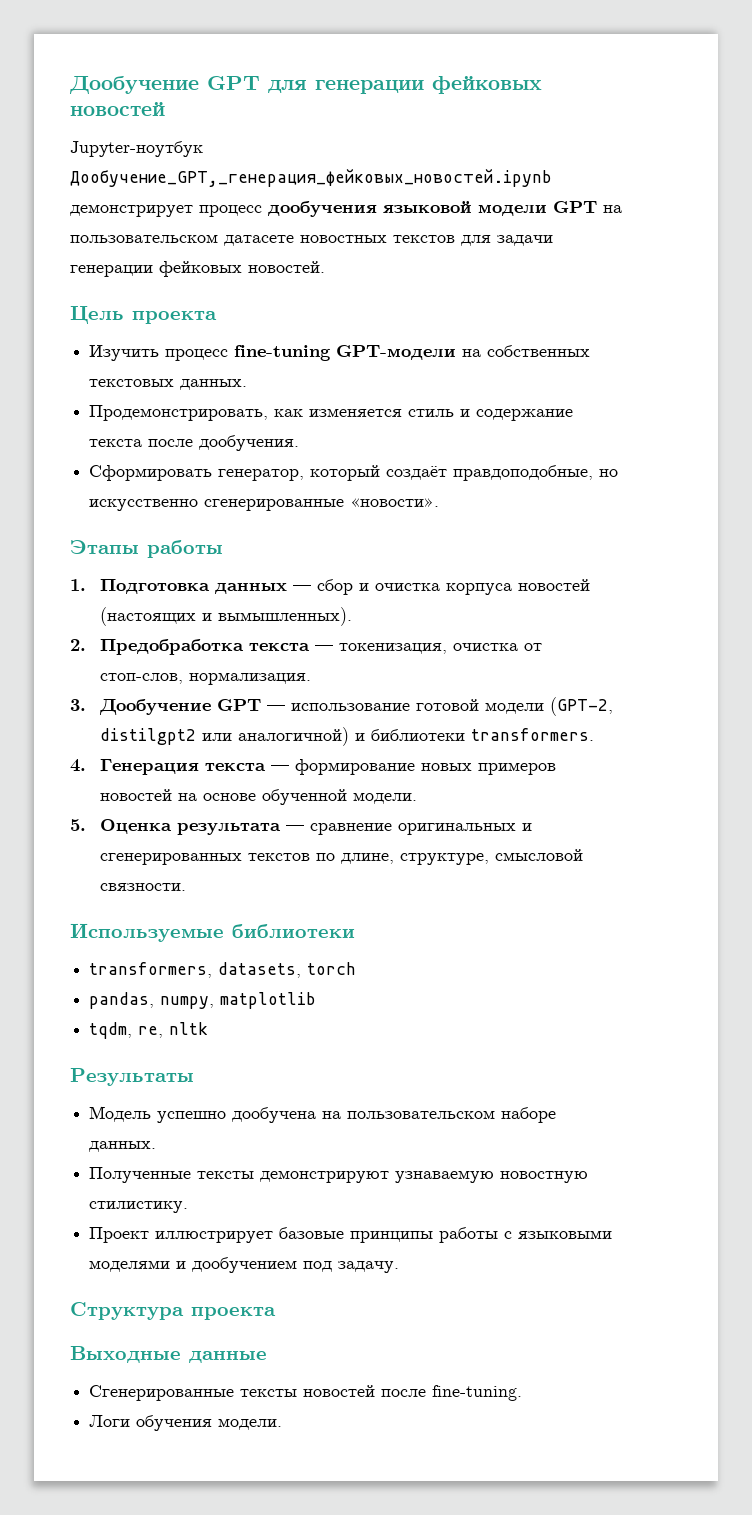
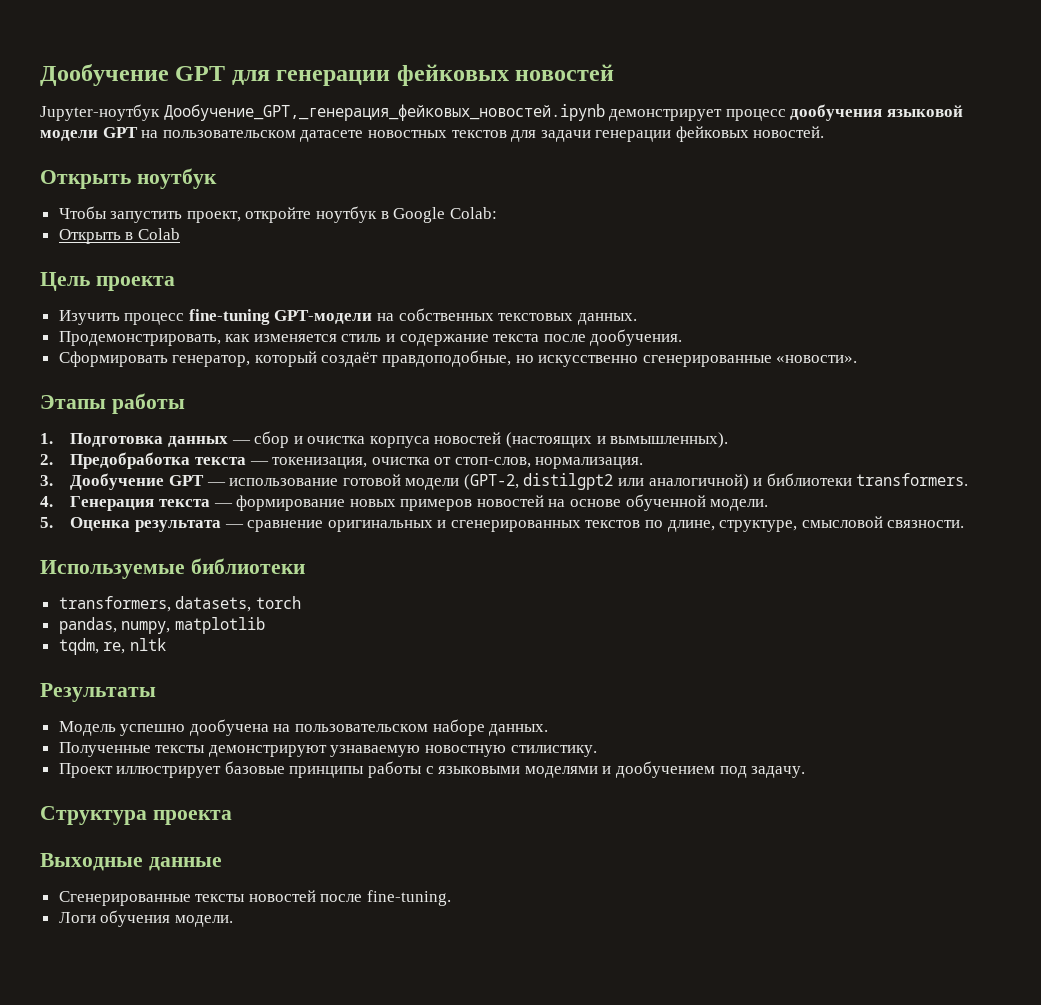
(325, 267) none -> [40,168,217,189] [58,206,497,223] [58,228,180,244] // Открыть ноутбук // Чтобы запустить проект, откройте ноутбук в Google Colab: // Открыть в Colab

